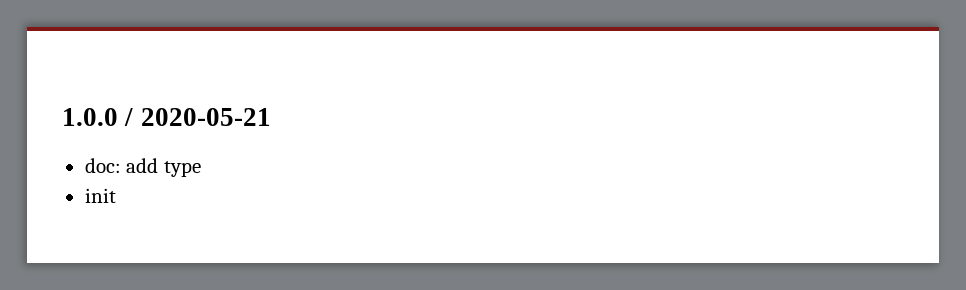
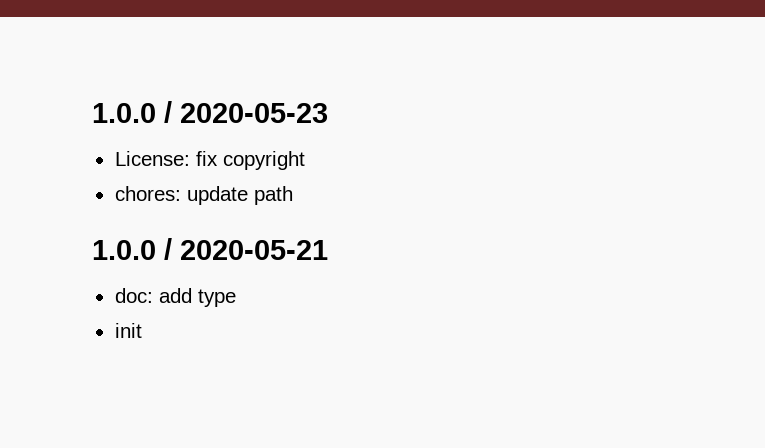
[62,108,134,126] 1.0.0 / -> [92,101,328,123] [114,151,305,170] [114,186,293,205] [92,238,172,260] 1.0.0 / 2020-05-23 // License: fix copyright // chores: update path // 1.0.0 /

